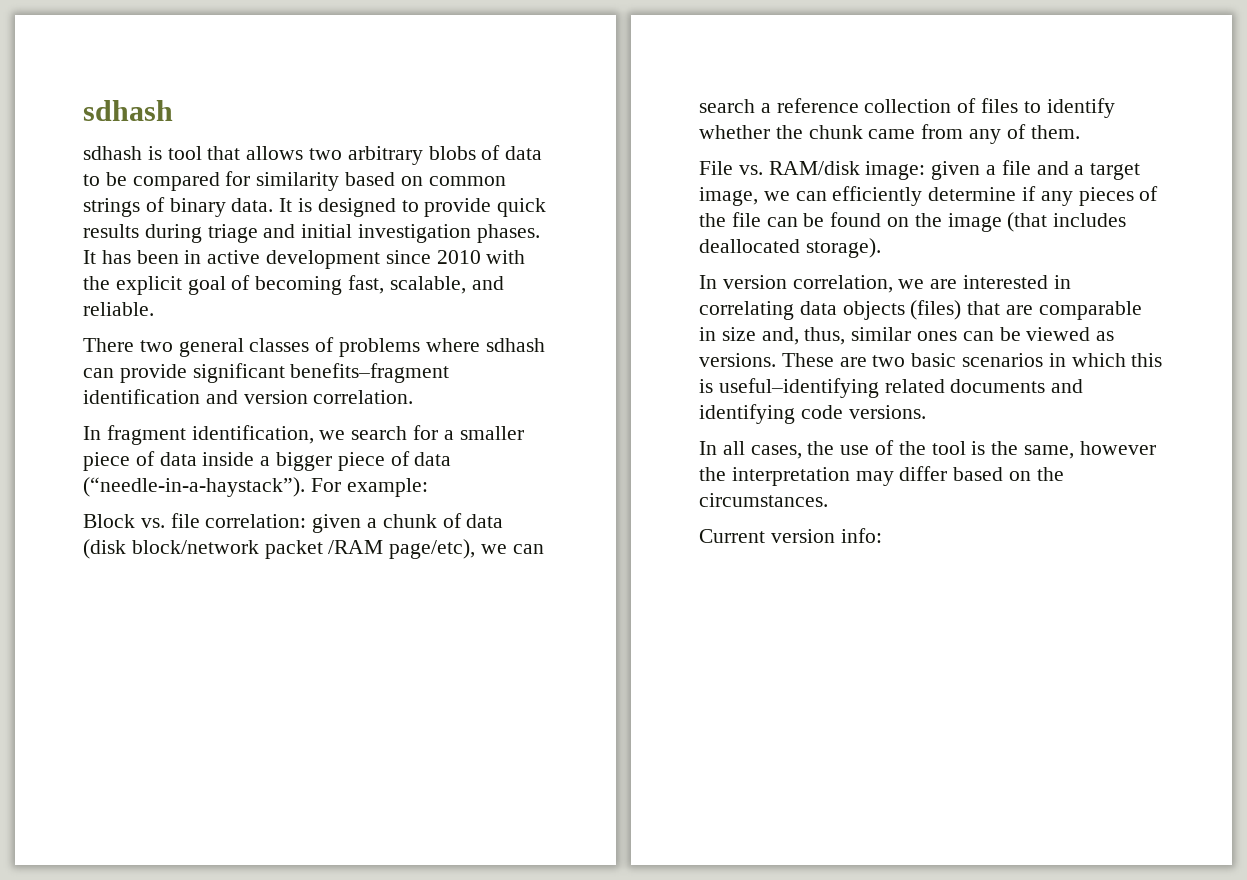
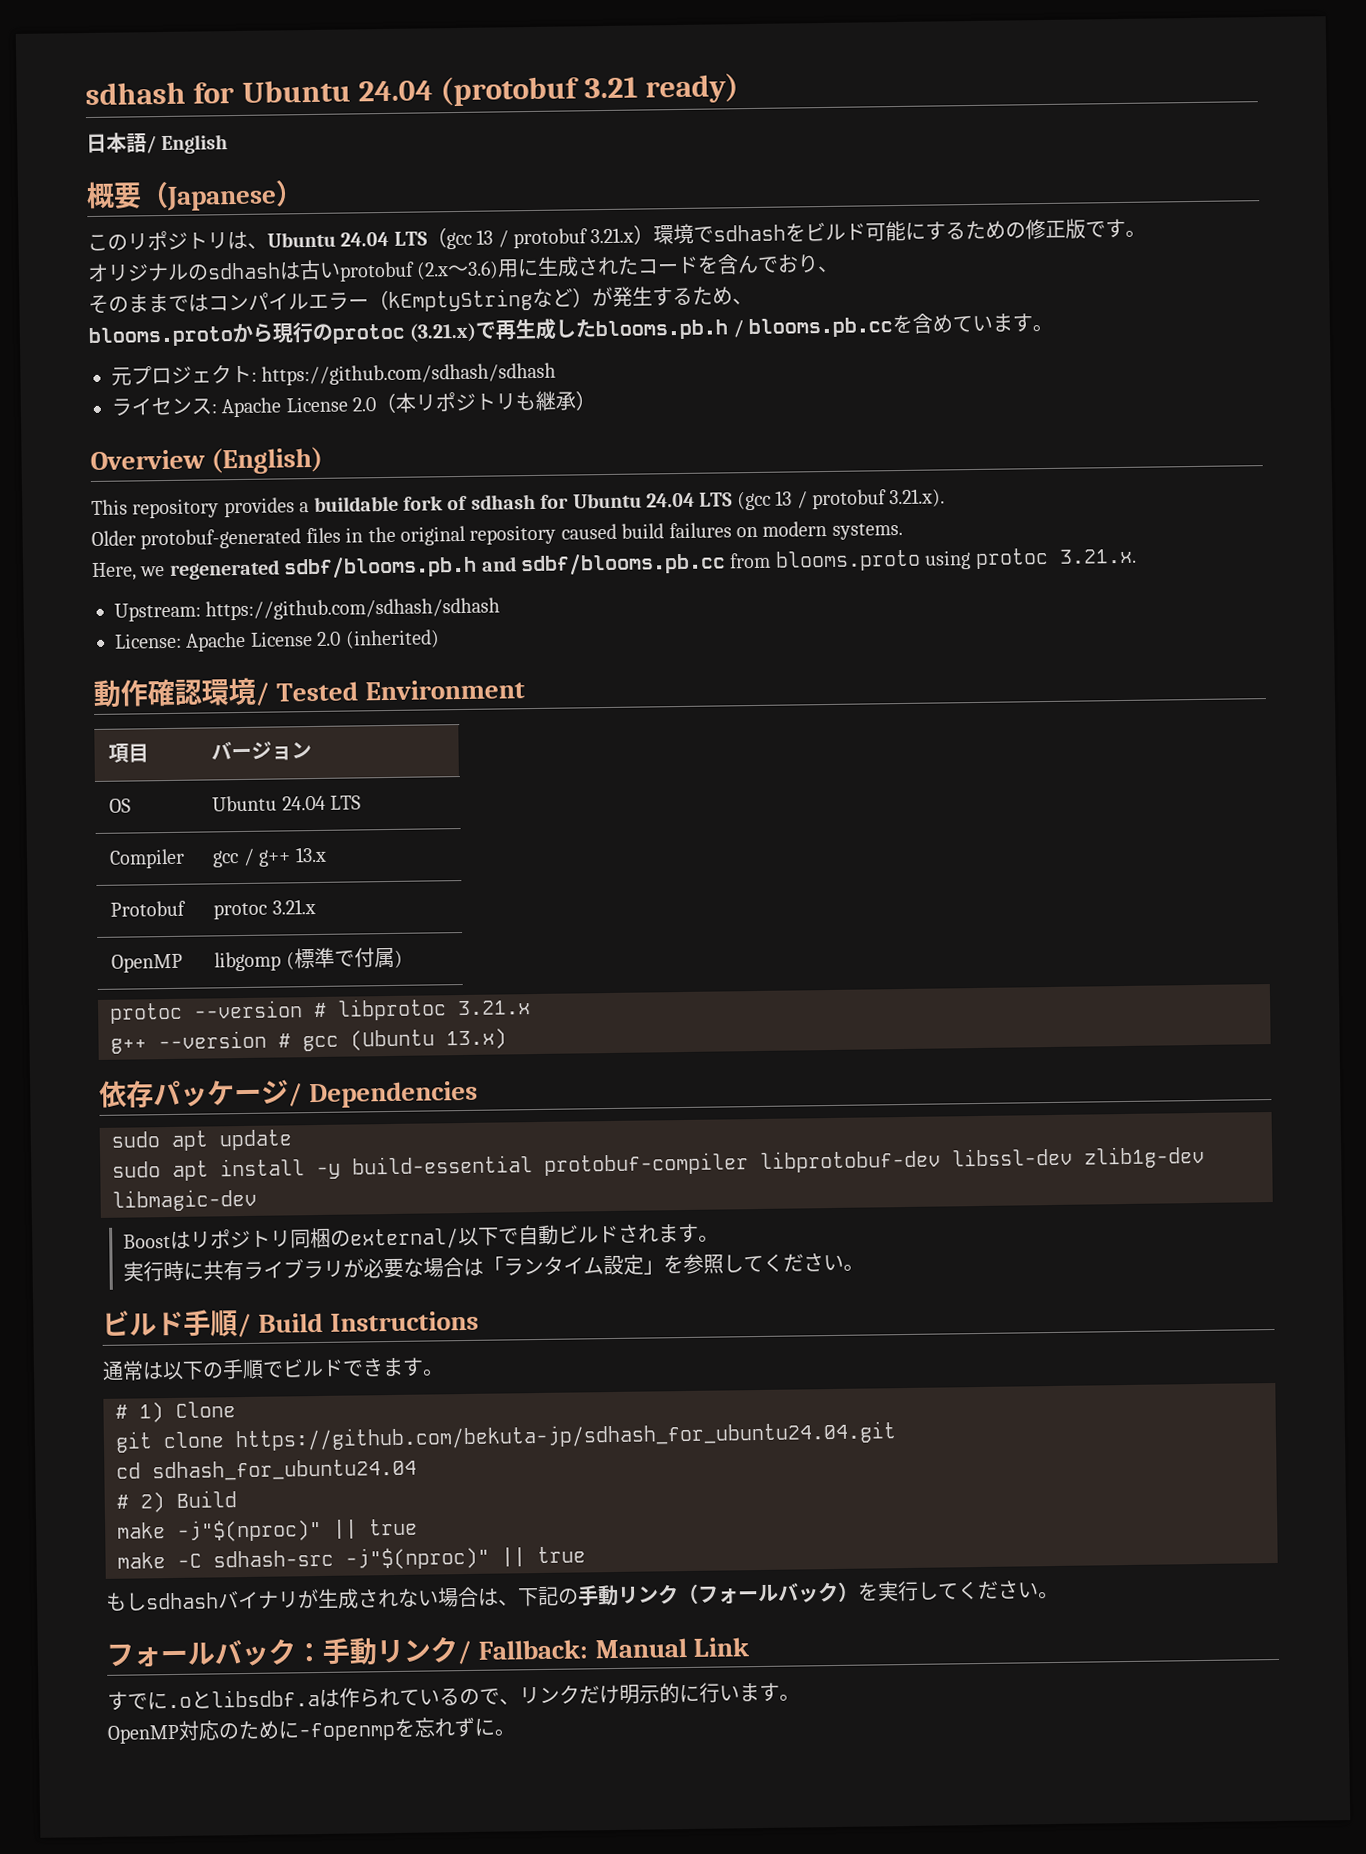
[83,100,173,121] [83,145,543,165] [83,171,506,191] [83,197,547,217] [83,224,540,243] [83,250,526,269] [83,275,504,295] [83,302,154,316] [83,337,545,357] [83,363,450,383] [83,389,414,404] [83,425,524,445] [83,451,452,471] [83,477,428,497] [83,513,504,533] [83,539,544,559] [699,98,1115,118] [699,124,1080,144] [699,160,1141,180] [699,186,1159,206] [699,212,1127,232] [699,238,881,258] [699,275,1071,293] [699,300,1142,320] [699,327,1115,345] [699,353,1163,367] [699,378,1084,398] [699,404,926,424] [699,440,1156,459] [699,466,1064,486] [699,493,828,507] [699,528,882,543] sdhash // sdhash is tool that allows two arbitrary blobs of data to be compared for similarity based on common strings of binary data. It is designed to provide quick results during triage and initial investigation phases. It has been in active development since 2010 with the explicit goal of becoming fast, scalable, and reliable. // There two general classes of problems where sdhash can provide significant benefits–fragment identification and version correlation. // In fragment identification, we search for a smaller piece of data inside a bigger piece of data (“needle-in-a-haystack”). For example: // Block vs. file correlation: given a chunk of data (disk block/network packet /RAM page/etc), we can search a reference collection of files to identify whether the chunk came from any of them. // File vs. RAM/disk image: given a file and a target image, we can efficiently determine if any pieces of the file can be found on the image (that includes deallocated storage). // In version correlation, we are interested in correlating data objects (files) that are comparable in size and, thus, similar ones can be viewed as versions. These are two basic scenarios in which this is useful–identifying related documents and identifying code versions. // In all cases, the use of the tool is the same, however the interpretation may differ based on the circumstances. // Current version info: -> [85,73,740,107] [86,132,229,155] [86,180,304,211] [87,218,1147,252] [87,254,840,283] [88,286,753,315] [88,313,1054,348] [111,362,557,386] [111,390,597,418] [90,446,324,475] [91,488,946,519] [91,520,903,550] [91,547,1137,582] [114,597,501,622] [114,629,440,652] [93,677,525,707] [108,743,150,763] [211,741,313,761] [109,798,132,813] [212,795,362,812] [109,848,186,869] [212,846,327,868] [110,900,187,917] [213,898,316,920] [111,953,184,973] [214,947,403,972] [109,998,531,1024] [110,1028,507,1054] [99,1079,479,1109] [111,1129,292,1151] [112,1145,1205,1181] [112,1188,257,1212] [123,1223,720,1250] [123,1253,865,1282] [102,1309,479,1338] [102,1357,444,1381] [115,1401,236,1423] [115,1421,897,1453] [116,1458,417,1482] [116,1490,237,1513] [117,1518,418,1542] [117,1546,586,1570] [106,1580,1059,1611] [106,1636,750,1667] [107,1682,800,1711] [107,1716,516,1744] sdhash for Ubuntu 24.04 (protobuf 3.21 ready) // 日本語/ English // 概要（Japanese） // このリポジトリは、Ubuntu 24.04 LTS（gcc 13 / protobuf 3.21.x）環境でsdhashをビルド可能にするための修正版です。 // オリジナルのsdhashは古いprotobuf (2.x〜3.6)用に生成されたコードを含んでおり、 // そのままではコンパイルエラー（kEmptyStringなど）が発生するため、 // blooms.protoから現行のprotoc (3.21.x)で再生成したblooms.pb.h / blooms.pb.ccを含めています。 // 元プロジェクト: https://github.com/sdhash/sdhash // ライセンス: Apache License 2.0（本リポジトリも継承） // Overview (English) // This repository provides a buildable fork of sdhash for Ubuntu 24.04 LTS (gcc 13 / protobuf 3.21.x). // Older protobuf-generated files in the original repository caused build failures on modern systems. // Here, we regenerated sdbf/blooms.pb.h and sdbf/blooms.pb.cc from blooms.proto using protoc 3.21.x. // Upstream: https://github.com/sdhash/sdhash // License: Apache License 2.0 (inherited) // 動作確認環境/ Tested Environment // 項目 | バージョン // OS | Ubuntu 24.04 LTS // Compiler | gcc / g++ 13.x // Protobuf | protoc 3.21.x // OpenMP | libgomp (標準で付属) // protoc --version # libprotoc 3.21.x // g++ --version # gcc (Ubuntu 13.x) // 依存パッケージ/ Dependencies // sudo apt update // sudo apt install -y build-essential protobuf-compiler libprotobuf-dev libssl-dev zlib1g-dev libmagic-dev // Boostはリポジトリ同梱のexternal/以下で自動ビルドされます。 // 実行時に共有ライブラリが必要な場合は「ランタイム設定」を参照してください。 // ビルド手順/ Build Instructions // 通常は以下の手順でビルドできます。 // # 1) Clone // git clone https://github.com/bekuta-jp/sdhash_for_ubuntu24.04.git // cd sdhash_for_ubuntu24.04 // # 2) Build // make -j"$(nproc)" || true // make -C sdhash-src -j"$(nproc)" || true // もしsdhashバイナリが生成されない場合は、下記の手動リンク（フォールバック）を実行してください。 // フォールバック：手動リンク/ Fallback: Manual Link // すでに.oとlibsdbf.aは作られているので、リンクだけ明示的に行います。 // OpenMP対応のために-fopenmpを忘れずに。

